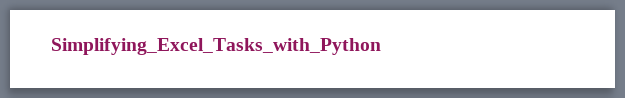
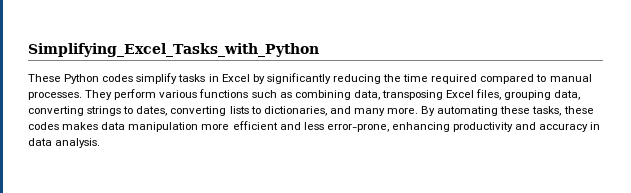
(381, 46) none -> [28,73,592,84] [28,89,581,100] [28,106,594,116] [28,121,601,132] [28,138,101,148] // These Python codes simplify tasks in Excel by significantly reducing the time required compared to manual processes. They perform various functions such as combining data, transposing Excel files, grouping data, converting strings to dates, converting lists to dictionaries, and many more. By automating these tasks, these codes makes data manipulation more efficient and less error-prone, enhancing productivity and accuracy in data analysis.

